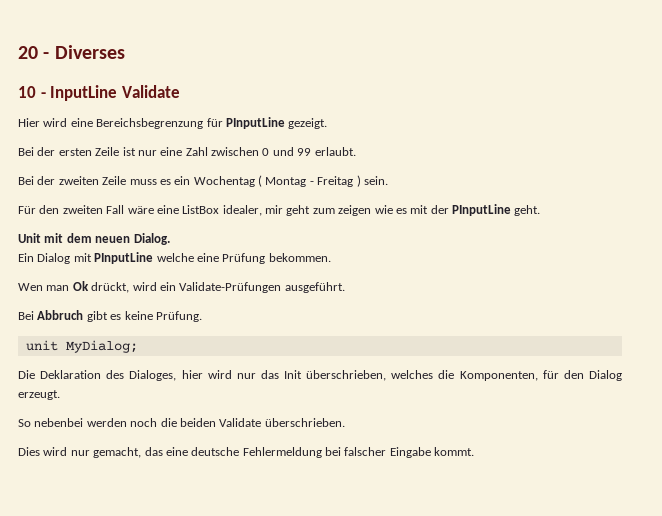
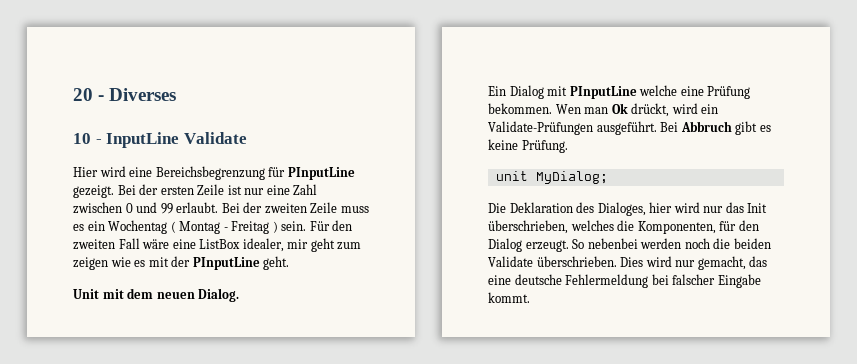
(328, 123) // -> (114, 191) none
(356, 151) // -> (219, 207) none
(388, 180) // -> (307, 226) none
(331, 257) // -> (552, 108) none
(345, 287) // -> (657, 128) none
(60, 395) // -> (569, 246) none
(345, 422) // -> (617, 261) none

